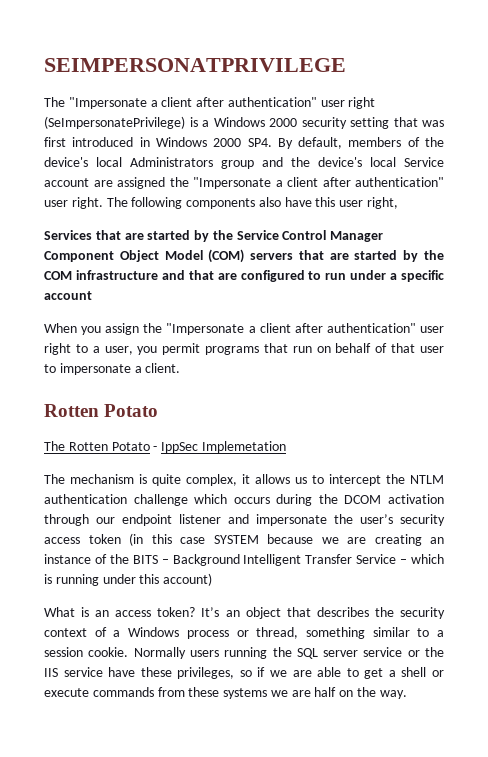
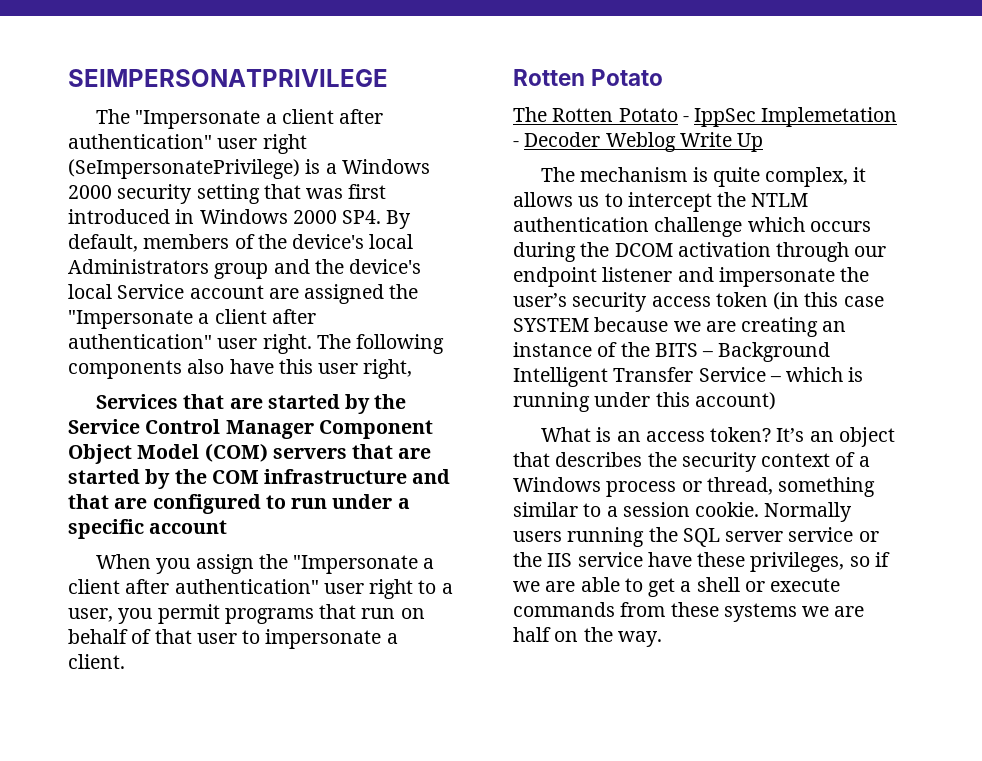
(286, 447) none -> [513,132,764,152] - Decoder Weblog Write Up

